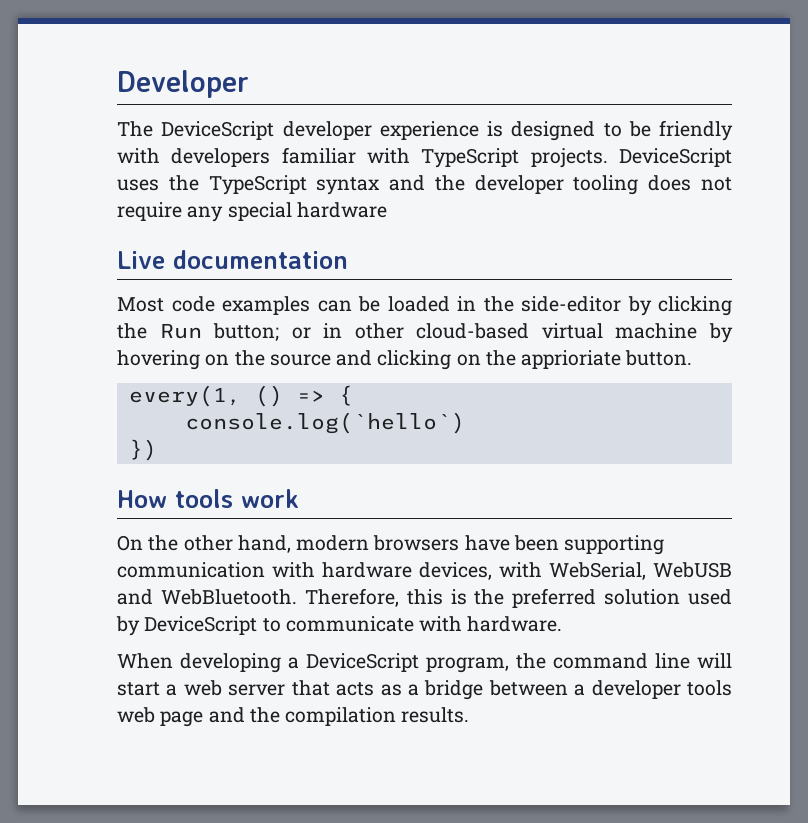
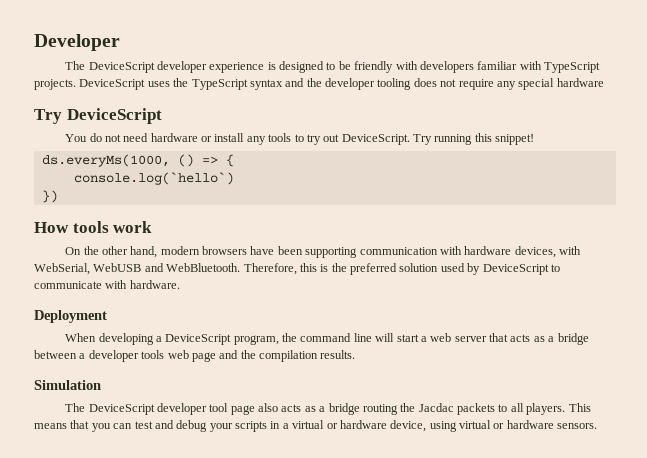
[117,250,348,269] [117,296,732,316] [117,323,733,343] [117,350,693,370] [128,385,241,407] Live documentation // Most code examples can be loaded in the side-editor by clicking the Run button; or in other cloud-based virtual machine by hovering on the source and clicking on the apprioriate button. // every(1, -> [34,108,162,124] [65,133,535,145] [41,154,170,167] Try DeviceScript // You do not need hardware or install any tools to try out DeviceScript. Try running this snippet! // ds.everyMs(1000,
(563, 624) none -> [34,310,107,323] // Deployment
(470, 715) none -> [34,380,101,390] [65,403,591,415] [34,420,598,432] // Simulation // The DeviceScript developer tool page also acts as a bridge routing the Jacdac packets to all players. This means that you can test and debug your scripts in a virtual or hardware device, using virtual or hardware sensors.

